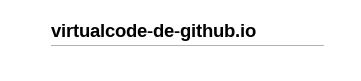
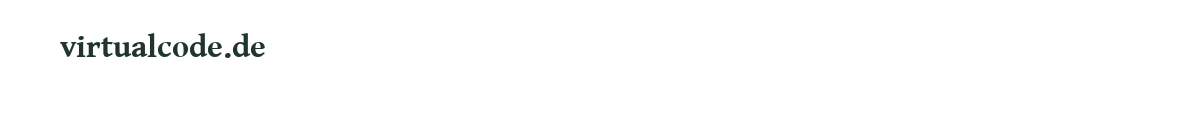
[51,24,256,41] virtualcode-de-github.io -> [60,33,266,58] virtualcode.de

